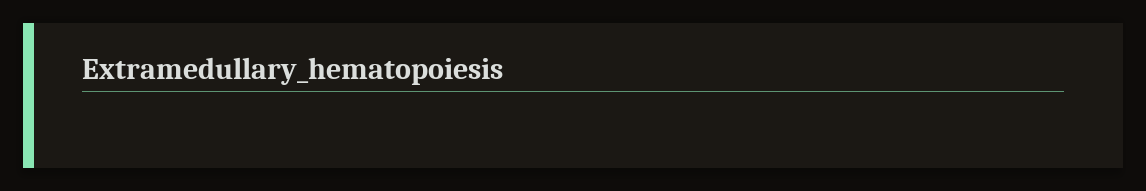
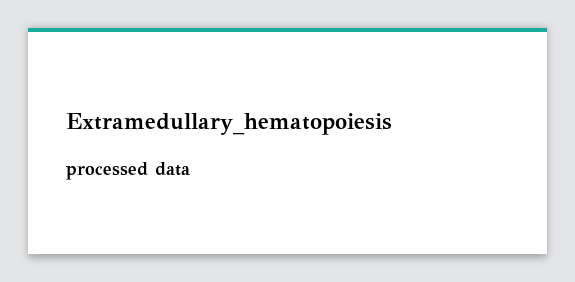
(503, 71) none -> [66,162,190,180] // processed data

